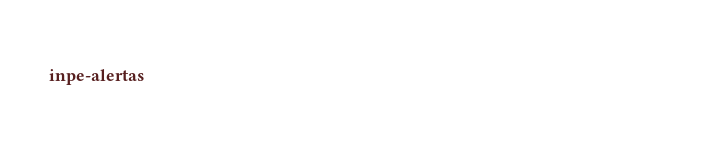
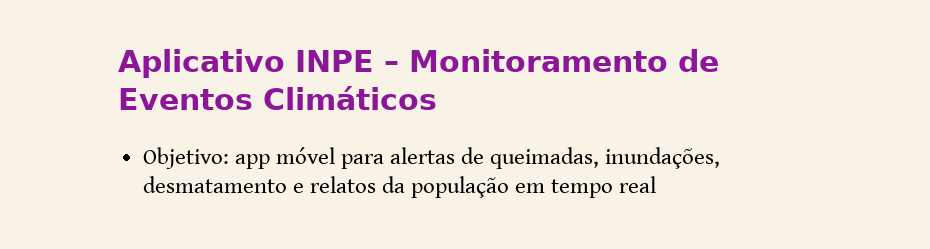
[49,69,144,85] inpe-alertas -> [118,49,719,78] [118,86,437,110] [142,147,721,169] [142,176,657,198] Aplicativo INPE – Monitoramento de Eventos Climáticos // Objetivo: app móvel para alertas de queimadas, inundações, desmatamento e relatos da população em tempo real

